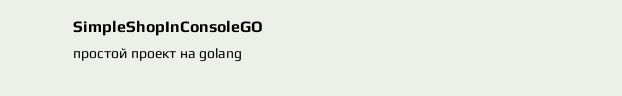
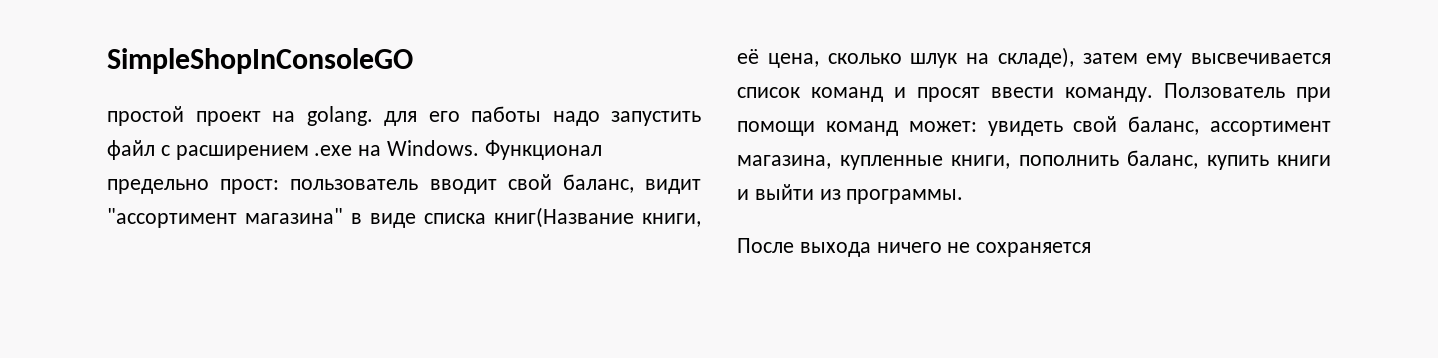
[199,48,243,62] golang -> [306,106,701,126] [107,140,602,160] [107,174,701,194] [107,207,701,228] [737,47,1331,68] [737,83,1331,102] [737,116,1331,136] [737,150,1331,170] [737,184,964,204] [737,238,1092,257] golang. для его паботы надо запустить файл с расширением .exe на Windows. Функционал предельно прост: пользователь вводит свой баланс, видит "ассортимент магазина" в виде списка книг(Название книги, её цена, сколько шлук на складе), затем ему высвечивается список команд и просят ввести команду. Ползователь при помощи команд может: увидеть свой баланс, ассортимент магазина, купленные книги, пополнить баланс, купить книги и выйти из программы. // После выхода ничего не сохраняется

